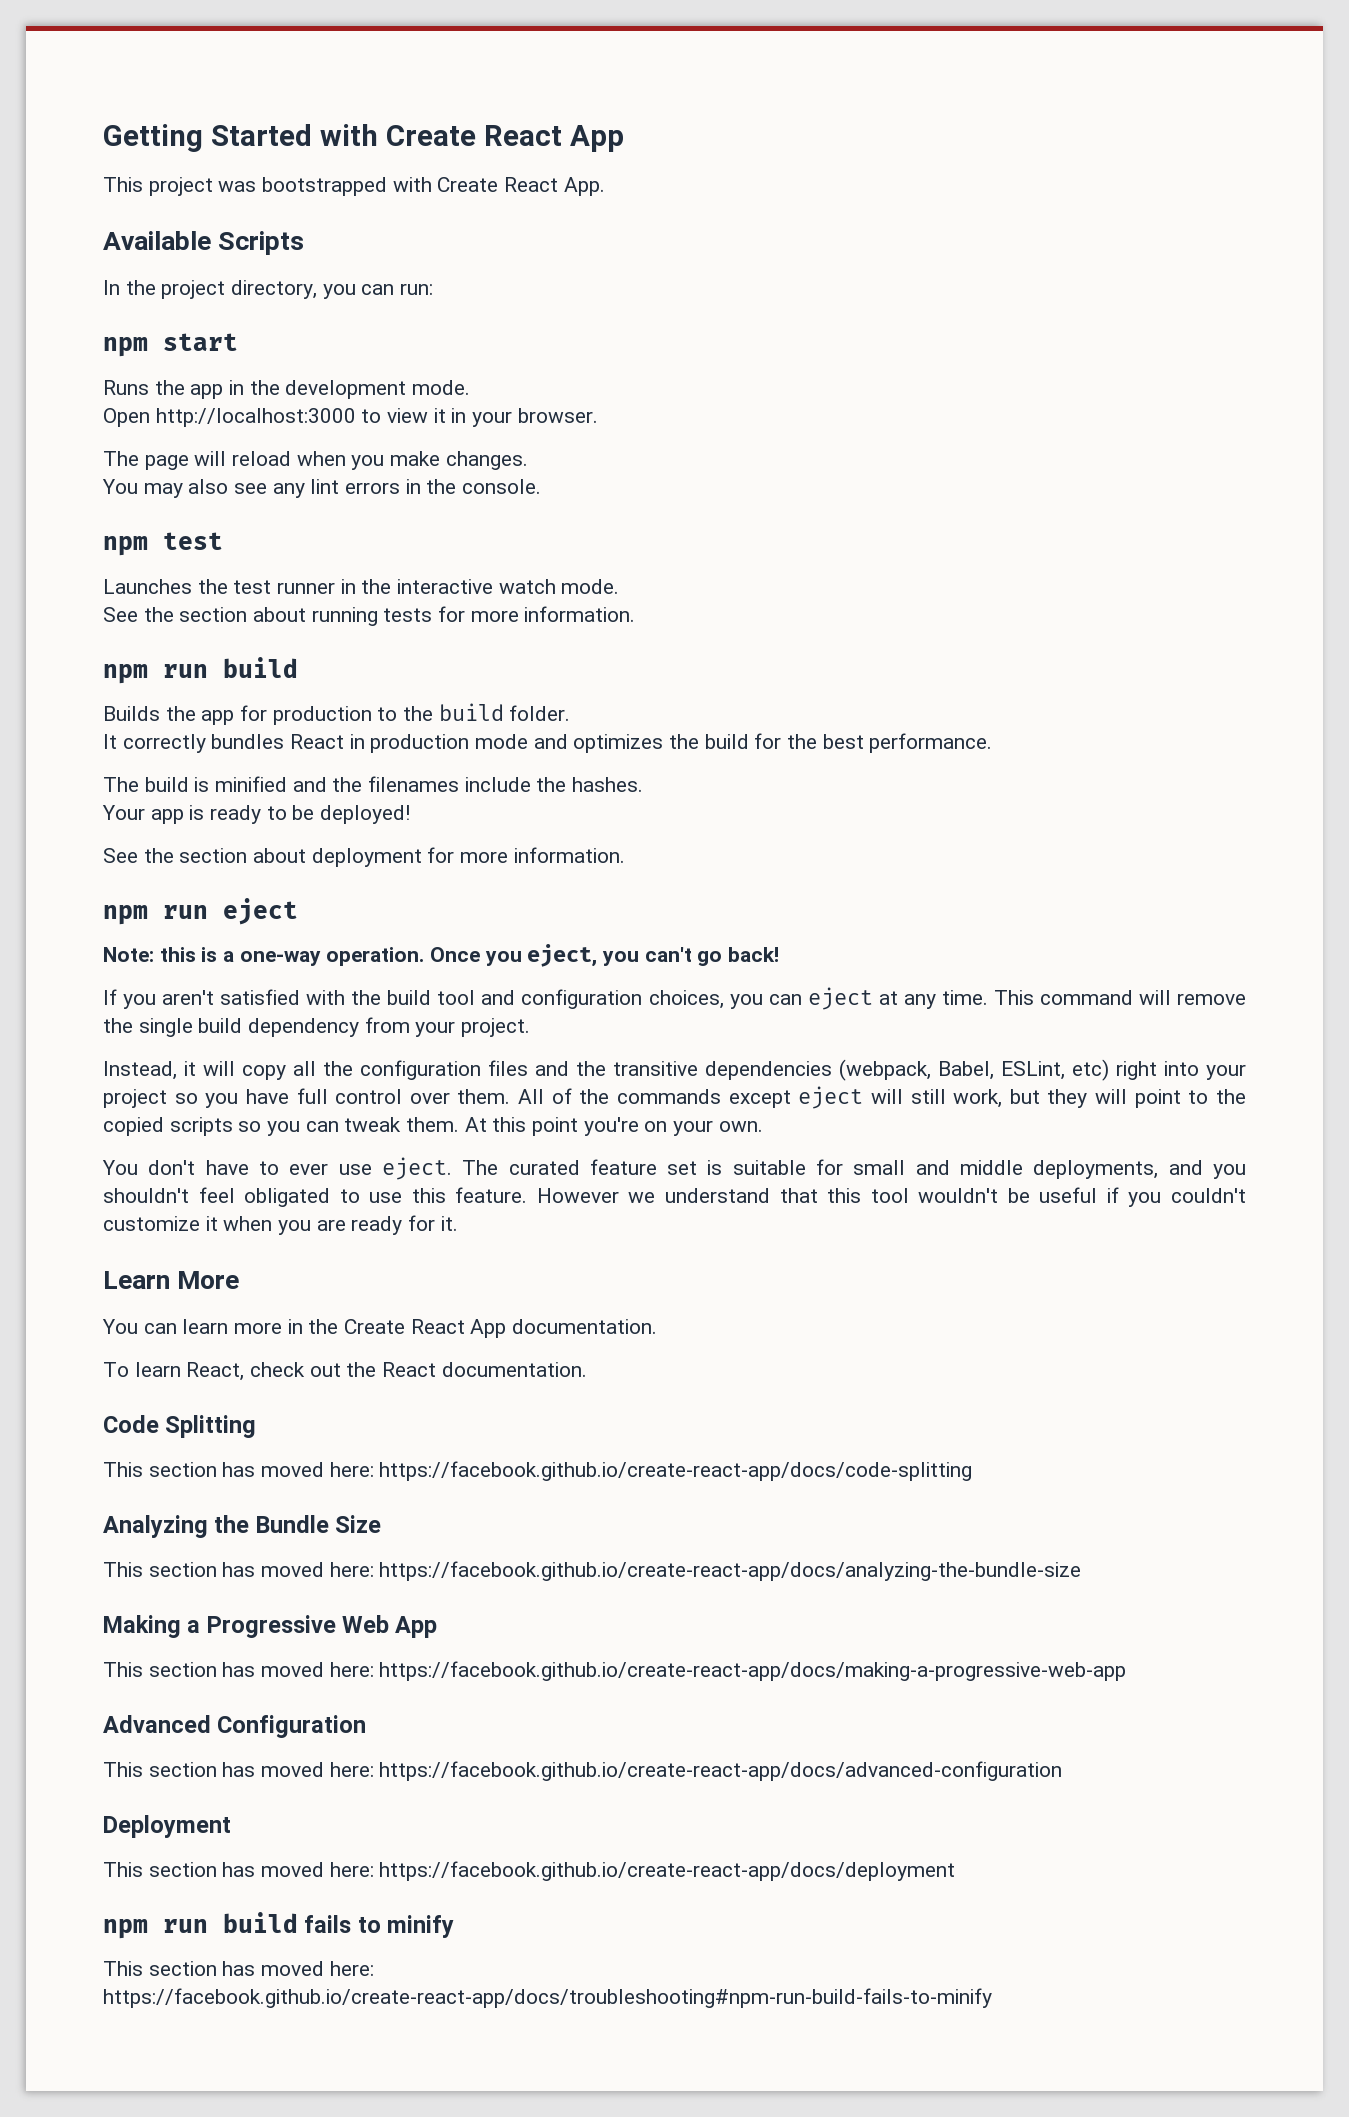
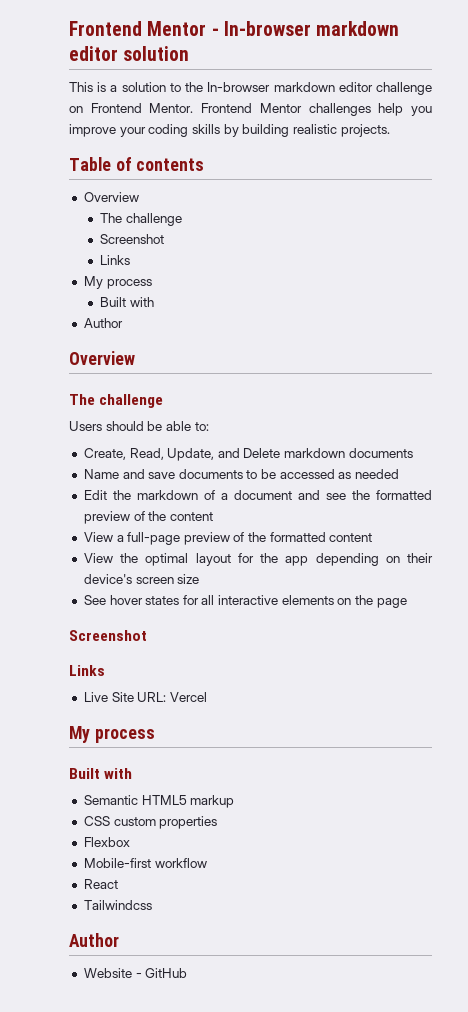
[103,124,624,152] [103,177,605,196] [103,231,305,255] [103,280,434,299] [103,333,238,357] [103,380,471,399] [103,408,598,427] [103,451,528,470] [102,479,542,498] [103,532,223,556] [103,579,620,594] [103,606,636,626] [103,657,298,684] [103,703,571,725] [103,733,993,753] [103,776,644,792] [102,805,411,824] [103,847,625,867] [103,898,298,925] [103,944,780,967] [103,987,1246,1010] [103,1017,531,1037] [103,1059,1246,1081] [103,1086,1247,1109] [103,1117,763,1136] [102,1157,1246,1180] [103,1187,1246,1207] [103,1215,458,1235] [103,1271,240,1289] [102,1319,658,1338] [103,1362,587,1381] [103,1415,257,1438] [103,1461,973,1481] [103,1515,382,1538] [103,1561,1082,1581] [103,1615,438,1638] [103,1661,1127,1681] [103,1715,367,1738] [103,1761,1063,1781] [103,1815,231,1838] [103,1861,956,1881] [103,1912,455,1939] [103,1961,374,1976] [103,1988,992,2008] Getting Started with Create React App // This project was bootstrapped with Create React App. // Available Scripts // In the project directory, you can run: // npm start // Runs the app in the development mode. // Open http://localhost:3000 to view it in your browser. // The page will reload when you make changes. // You may also see any lint errors in the console. // npm test // Launches the test runner in the interactive watch mode. // See the section about running tests for more information. // npm run build // Builds the app for production to the build folder. // It correctly bundles React in production mode and optimizes the build for the best performance. // The build is minified and the filenames include the hashes. // Your app is ready to be deployed! // See the section about deployment for more information. // npm run eject // Note: this is a one-way operation. Once you eject, you can't go back! // If you aren't satisfied with the build tool and configuration choices, you can eject at any time. This command will remove the single build dependency from your project. // Instead, it will copy all the configuration files and the transitive dependencies (webpack, Babel, ESLint, etc) right into your project so you have full control over them. All of the commands except eject will still work, but they will point to the copied scripts so you can tweak them. At this point you're on your own. // You don't have to ever use eject. The curated feature set is suitable for small and middle deployments, and you shouldn't feel obligated to use this feature. However we understand that this tool wouldn't be useful if you couldn't customize it when you are ready for it. // Learn More // You can learn more in the Create React App documentation. // To learn React, check out the React documentation. // Code Splitting // This section has moved here: https://facebook.github.io/create-react-app/docs/code-splitting // Analyzing the Bundle Size // This section has moved here: https://facebook.github.io/create-react-app/docs/analyzing-the-bundle-size // Making a Progressive Web App // This section has moved here: https://facebook.github.io/create-react-app/docs/making-a-progressive-web-app // Advanced Configuration // This section has moved here: https://facebook.github.io/create-react-app/docs/advanced-configuration // Deployment // This section has moved here: https://facebook.github.io/create-react-app/docs/deployment // npm run build fails to minify // This section has moved here: https://facebook.github.io/create-react-app/docs/troubleshooting#npm-run-build-fails-to-minify -> [69,21,400,36] [69,46,190,61] [69,82,432,95] [69,103,433,116] [69,124,390,137] [69,157,205,171] [83,192,139,202] [100,213,182,226] [100,234,165,244] [100,255,131,265] [83,276,152,289] [100,297,154,307] [83,318,123,328] [69,351,135,365] [69,394,164,408] [69,421,209,431] [83,448,413,461] [83,469,400,479] [83,490,432,500] [83,511,213,524] [83,532,373,545] [83,553,433,566] [83,574,200,584] [83,595,407,608] [69,630,147,641] [69,665,105,676] [83,692,207,702] [69,726,155,743] [69,768,133,779] [83,795,235,808] [83,816,218,829] [83,837,130,847] [83,858,207,868] [83,879,118,889] [83,900,152,910] [69,933,119,947] [83,968,188,978] Frontend Mentor - In-browser markdown editor solution // This is a solution to the In-browser markdown editor challenge on Frontend Mentor. Frontend Mentor challenges help you improve your coding skills by building realistic projects. // Table of contents // Overview // The challenge // Screenshot // Links // My process // Built with // Author // Overview // The challenge // Users should be able to: // Create, Read, Update, and Delete markdown documents // Name and save documents to be accessed as needed // Edit the markdown of a document and see the formatted preview of the content // View a full-page preview of the formatted content // View the optimal layout for the app depending on their device's screen size // See hover states for all interactive elements on the page // Screenshot // Links // Live Site URL: Vercel // My process // Built with // Semantic HTML5 markup // CSS custom properties // Flexbox // Mobile-first workflow // React // Tailwindcss // Author // Website - GitHub

